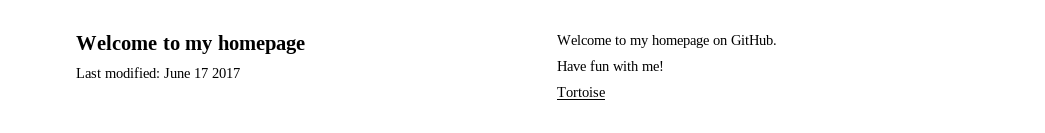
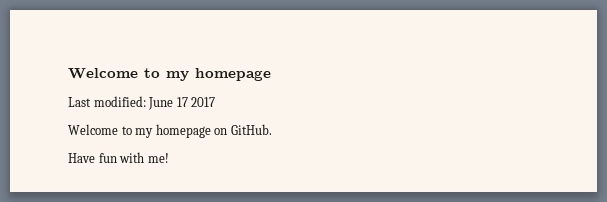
[557,87,605,97] // Tortoise -> (169, 158) none

